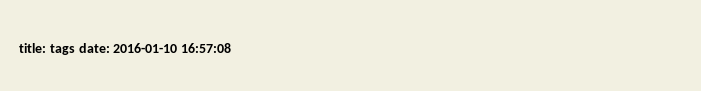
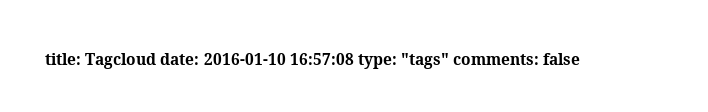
[49,44,75,55] tags -> [85,53,157,69] Tagcloud
(232, 48) none -> [357,53,581,69] type: "tags" comments: false

